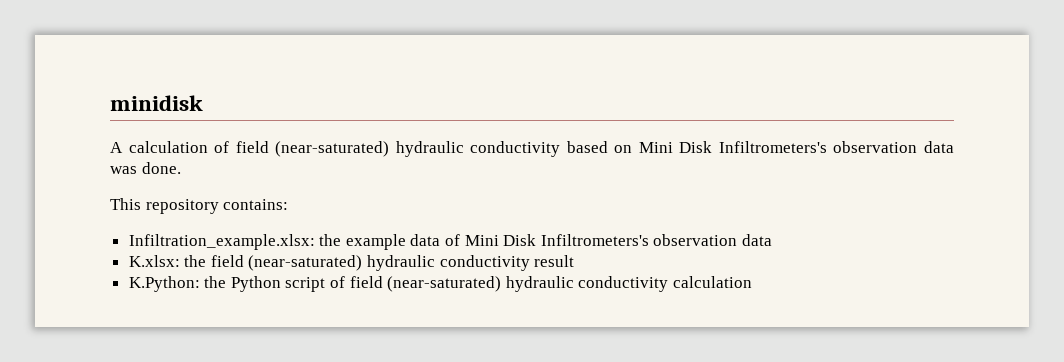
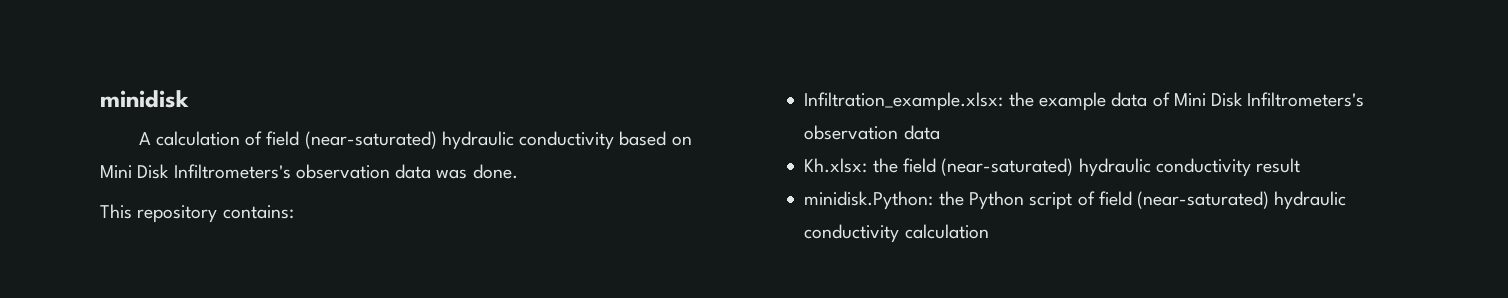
[128,255,180,267] K.xlsx: -> [804,158,868,173] Kh.xlsx:
[128,276,200,292] K.Python: -> [804,191,934,210] minidisk.Python:

